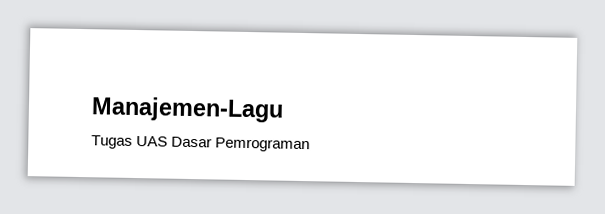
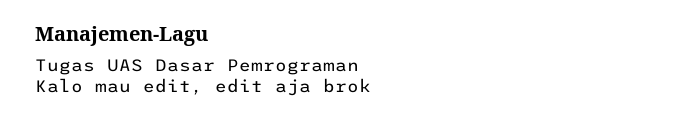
(311, 145) none -> [35,78,371,96] // Kalo mau edit, edit aja brok

